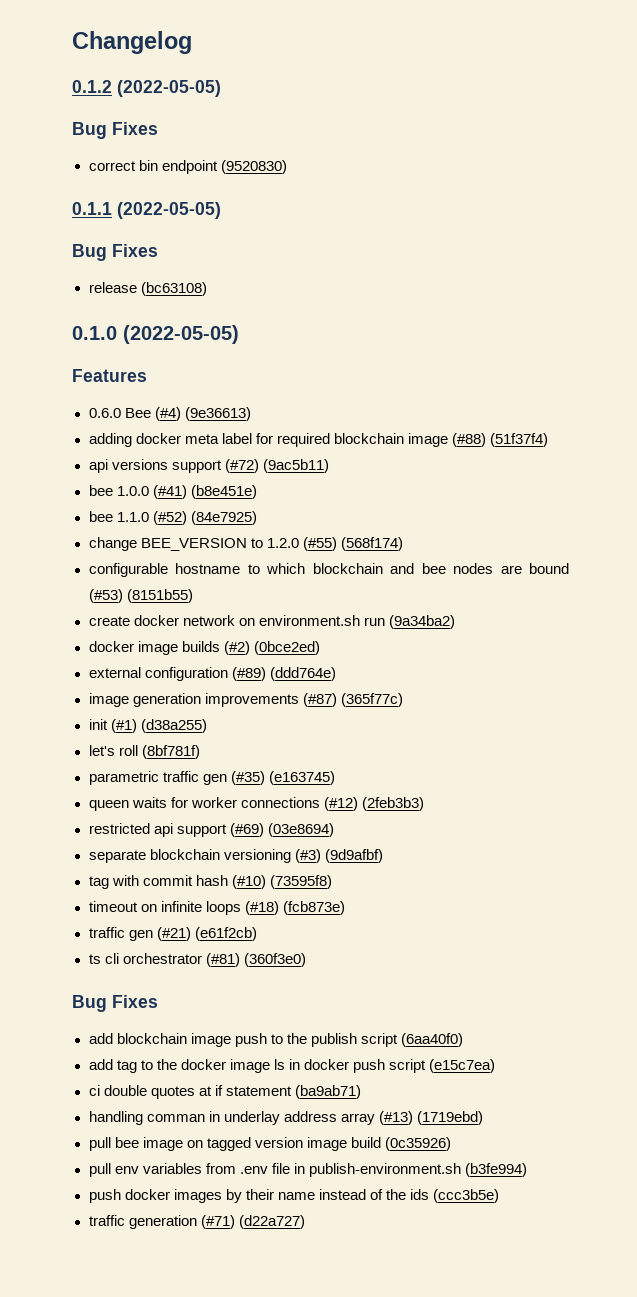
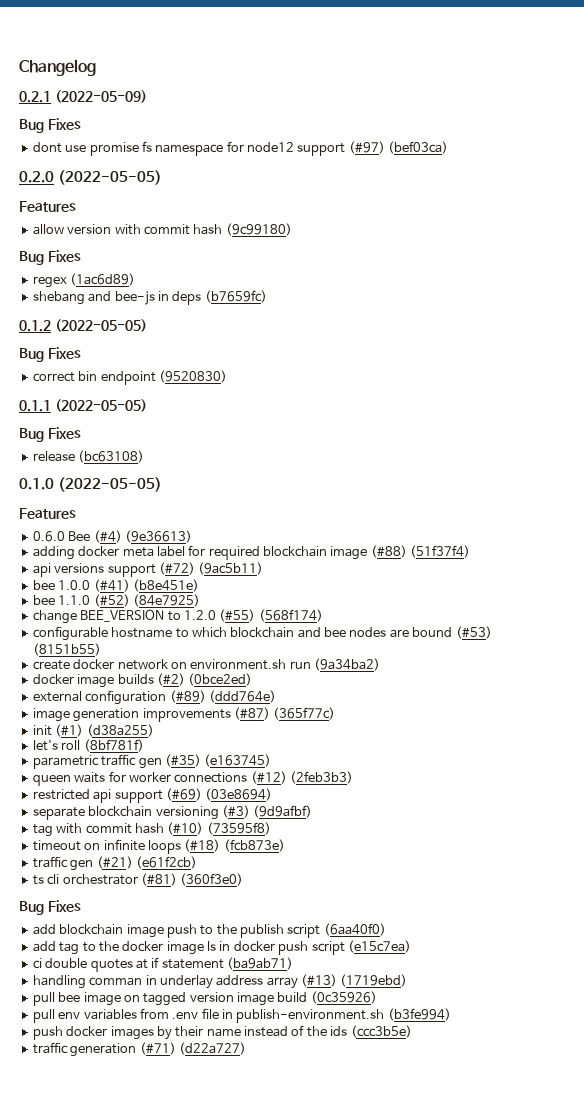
(192, 42) none -> [19,90,147,103] [19,118,81,133] [32,141,449,156] [19,170,162,185] [19,201,76,212] [32,223,292,236] [19,250,81,265] [32,273,136,288] [32,290,267,305] // 0.2.1 (2022-05-09) // Bug Fixes // dont use promise fs namespace for node12 support (#97) (bef03ca) // 0.2.0 (2022-05-05) // Features // allow version with commit hash (9c99180) // Bug Fixes // regex (1ac6d89) // shebang and bee-js in deps (b7659fc)

